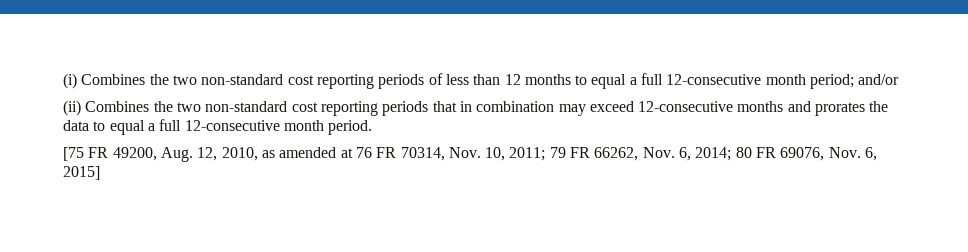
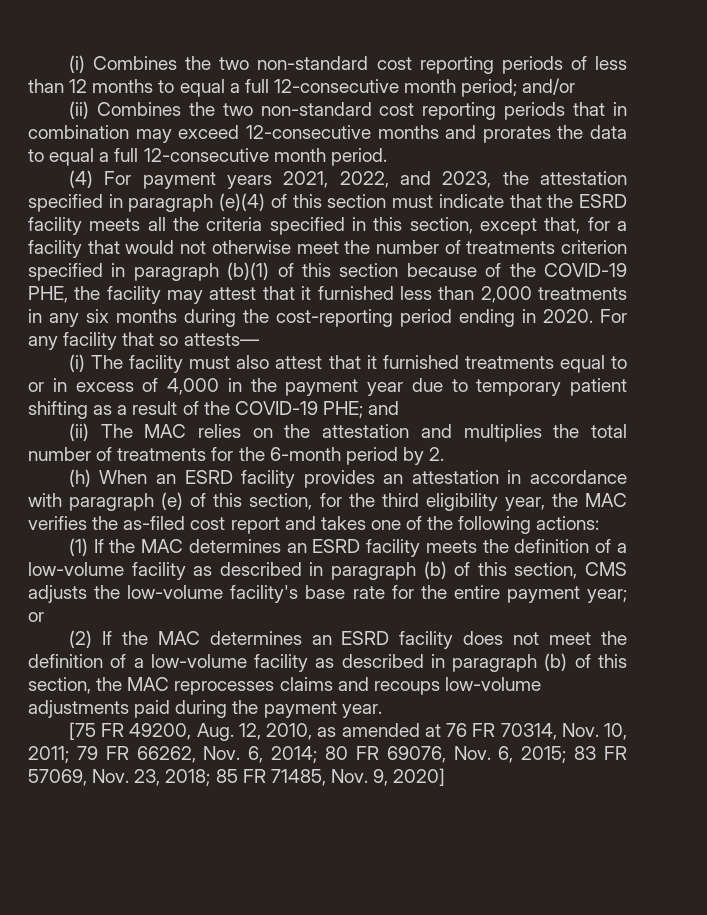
(373, 127) none -> [68,170,627,189] [28,193,628,212] [28,217,627,235] [28,240,627,258] [28,262,627,281] [28,286,627,304] [28,309,627,327] [28,332,259,350] [68,354,627,373] [28,378,627,396] [28,401,400,419] [68,423,628,442] [28,447,445,465] [68,469,628,488] [28,492,627,511] [28,516,600,534] [68,538,627,557] [28,561,628,580] [28,585,628,603] [28,612,44,622] [68,630,627,649] [28,653,627,672] [28,677,541,695] [28,700,382,718] // (4) For payment years 2021, 2022, and 2023, the attestation specified in paragraph (e)(4) of this section must indicate that the ESRD facility meets all the criteria specified in this section, except that, for a facility that would not otherwise meet the number of treatments criterion specified in paragraph (b)(1) of this section because of the COVID-19 PHE, the facility may attest that it furnished less than 2,000 treatments in any six months during the cost-reporting period ending in 2020. For any facility that so attests— // (i) The facility must also attest that it furnished treatments equal to or in excess of 4,000 in the payment year due to temporary patient shifting as a result of the COVID-19 PHE; and // (ii) The MAC relies on the attestation and multiplies the total number of treatments for the 6-month period by 2. // (h) When an ESRD facility provides an attestation in accordance with paragraph (e) of this section, for the third eligibility year, the MAC verifies the as-filed cost report and takes one of the following actions: // (1) If the MAC determines an ESRD facility meets the definition of a low-volume facility as described in paragraph (b) of this section, CMS adjusts the low-volume facility's base rate for the entire payment year; or // (2) If the MAC determines an ESRD facility does not meet the definition of a low-volume facility as described in paragraph (b) of this section, the MAC reprocesses claims and recoups low-volume adjustments paid during the payment year.
[63,166,100,180] 2015] -> [521,746,627,763] [28,768,446,786] 2015; 83 FR 57069, Nov. 23, 2018; 85 FR 71485, Nov. 9, 2020]

